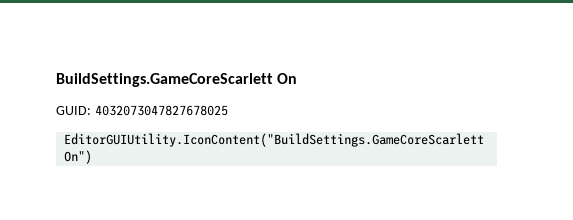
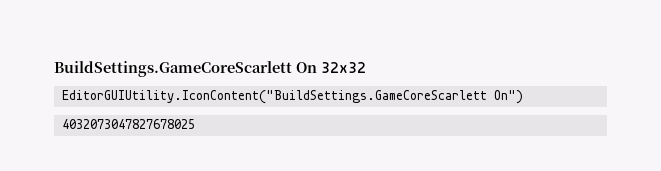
[56,105,228,116] // GUID: 4032073047827678025 -> [321,62,366,73] 32x32
(93, 157) none -> [62,119,196,129] // 4032073047827678025

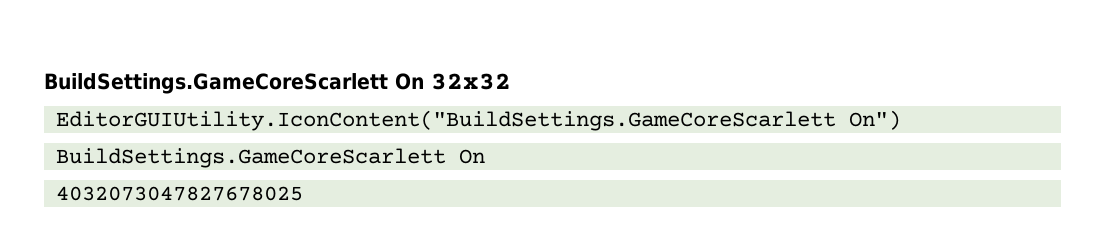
(524, 97) none -> [56,148,485,168] // BuildSettings.GameCoreScarlett On

